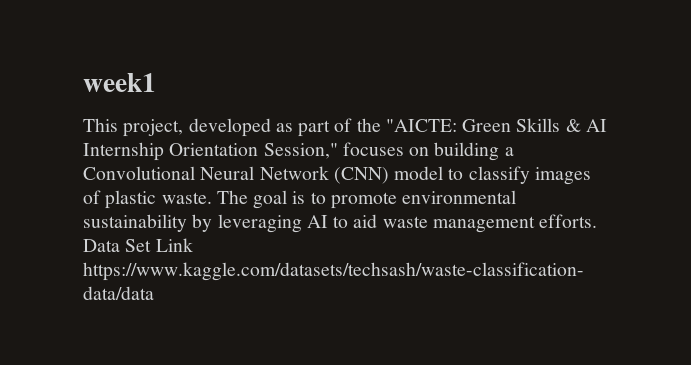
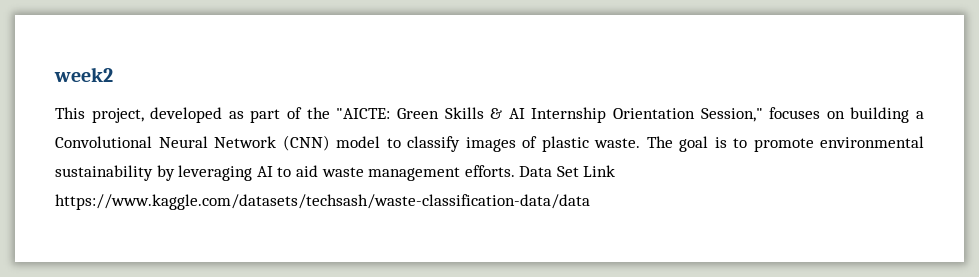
[83,73,156,92] week1 -> [54,67,113,82] week2

